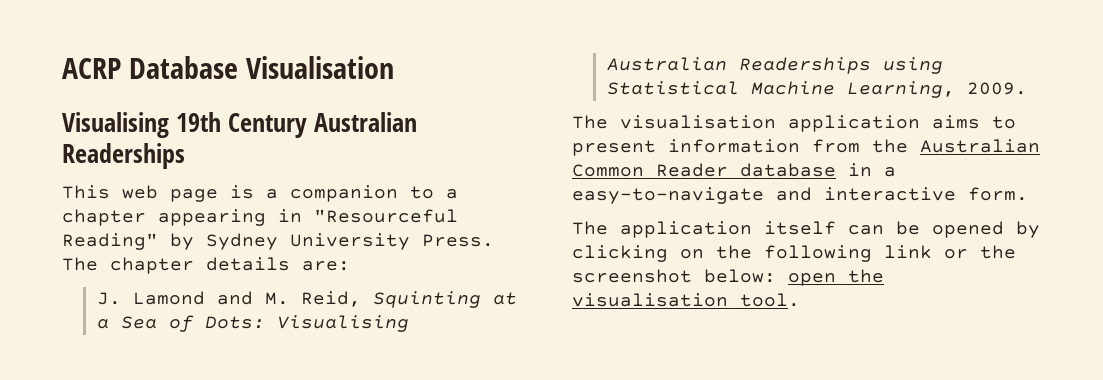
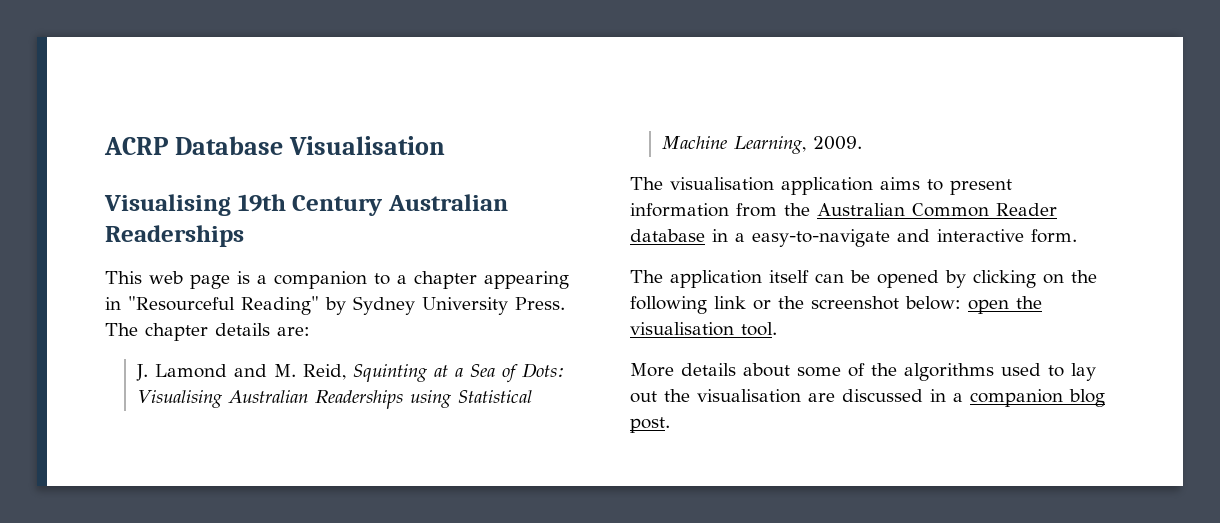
(800, 300) none -> [630,363,1096,381] [630,389,1105,407] [630,417,670,433] // More details about some of the algorithms used to lay out the visualisation are discussed in a companion blog post.

